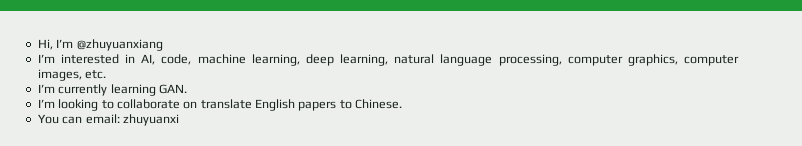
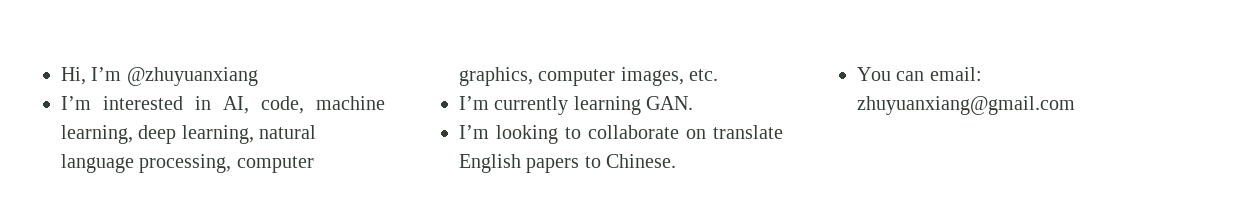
[122,114,179,126] zhuyuanxi -> [857,96,1075,115] zhuyuanxiang@gmail.com

